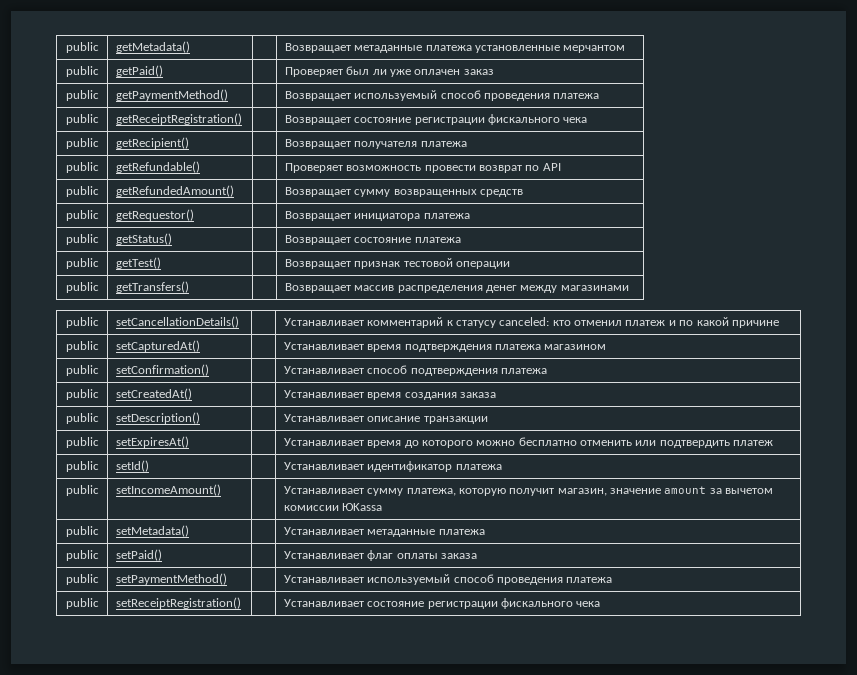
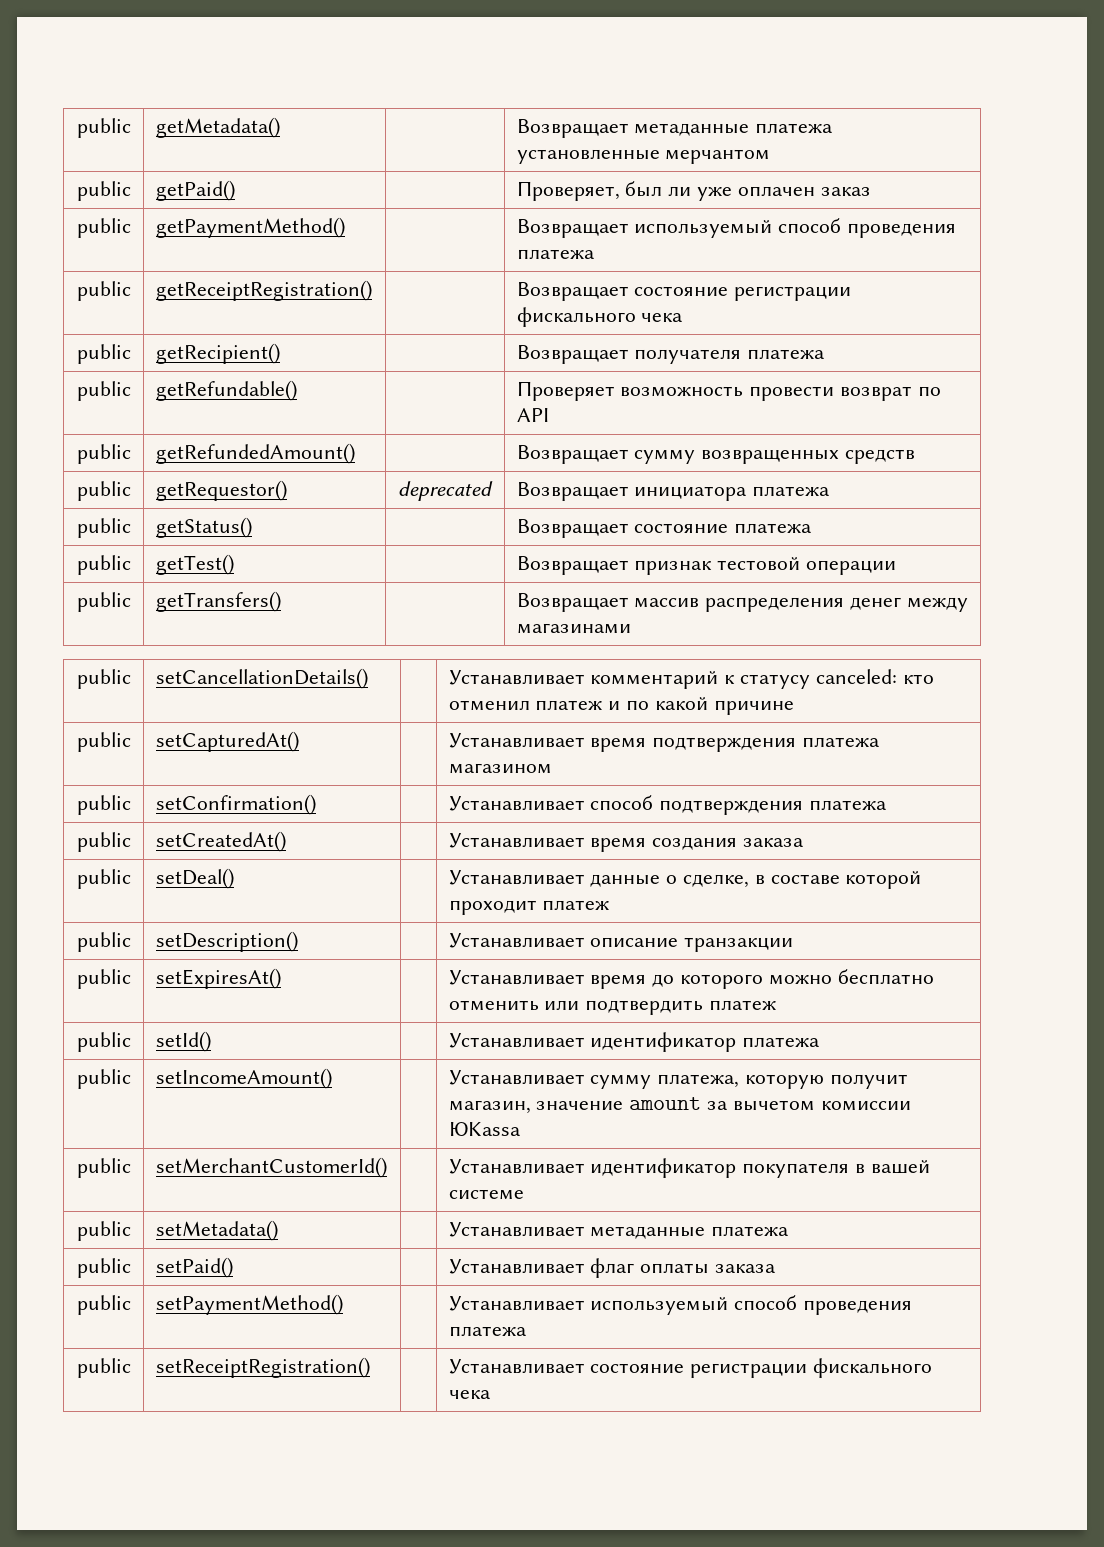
[284,67,343,77] Проверяет -> [516,181,620,201] Проверяет,
(194, 215) none -> [397,481,493,501] deprecated
(496, 395) none -> [77,869,132,889] [155,868,234,889] [448,870,922,889] [448,900,610,915] // public | setDeal() | | Устанавливает данные о сделке, в составе которой проходит платеж
(383, 507) none -> [77,1158,132,1178] [155,1157,387,1178] [448,1158,930,1178] [448,1189,524,1200] // public | setMerchantCustomerId() | | Устанавливает идентификатор покупателя в вашей системе

